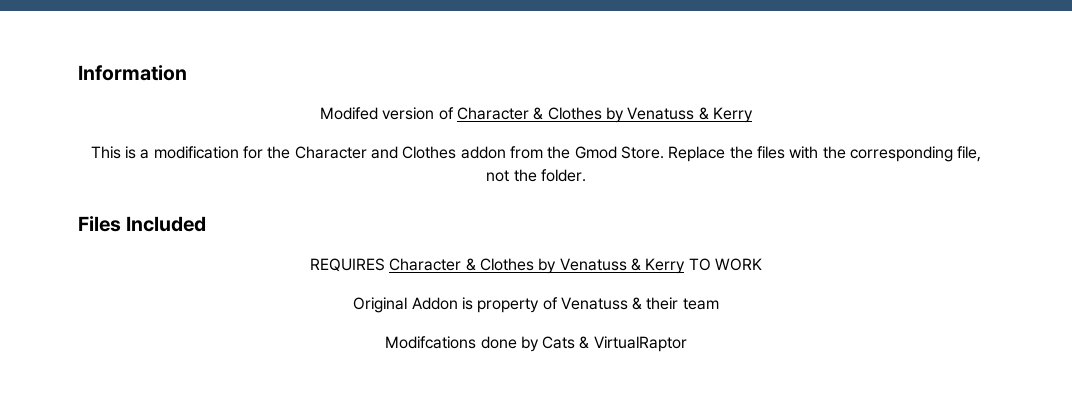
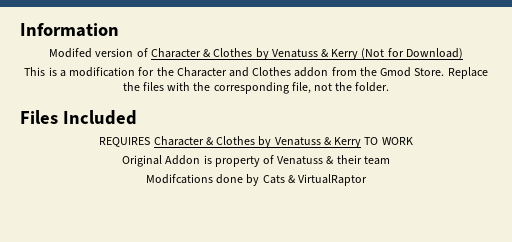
(753, 115) none -> [361,48,463,59] (Not for Download)

